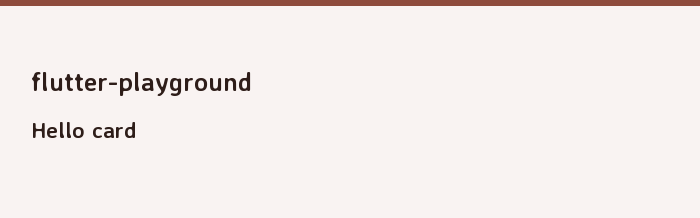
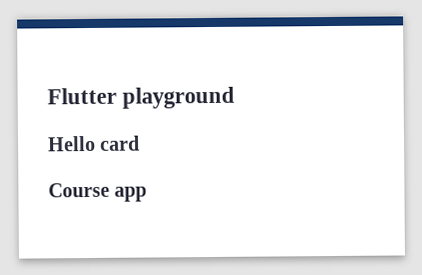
[31,72,252,96] flutter-playground -> [47,86,236,109] Flutter playground
(136, 130) none -> [48,182,148,202] // Course app

